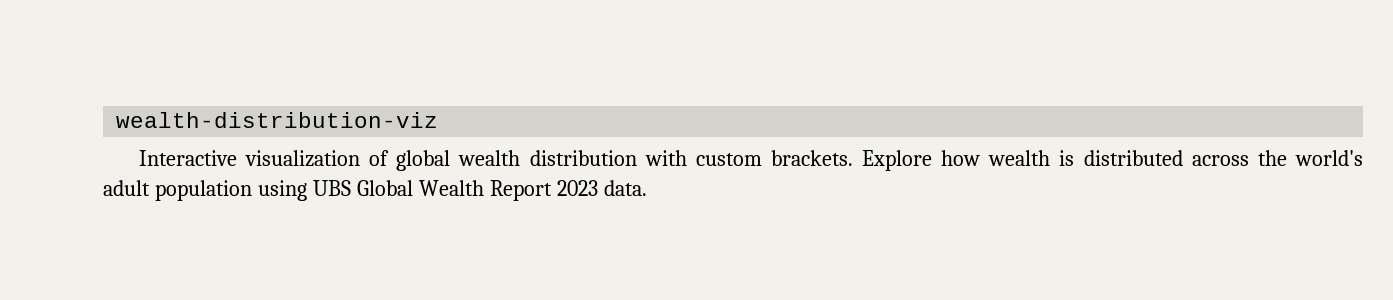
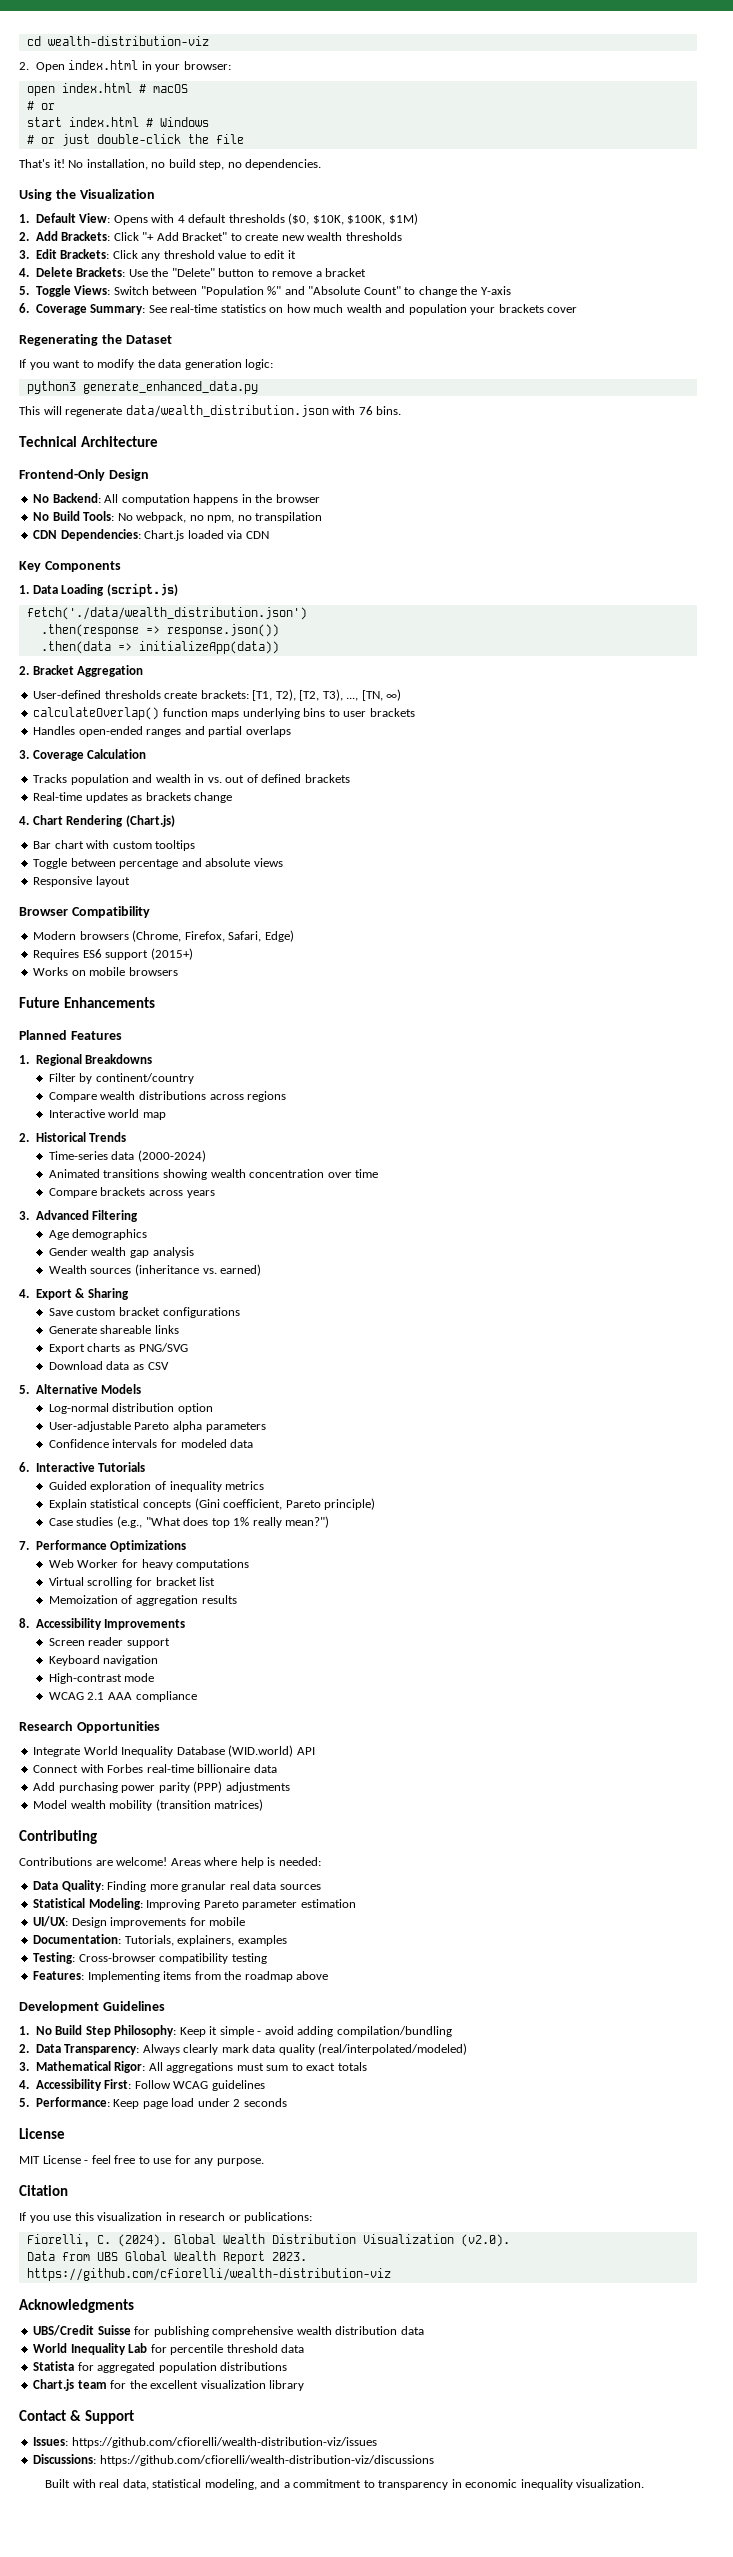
(116, 120) none -> [26,36,41,46] cd
[138,150,1364,171] [103,180,647,201] Interactive visualization of global wealth distribution with custom brackets. Explore how wealth is distributed across the world's adult population using UBS Global Wealth Report 2023 data. -> [19,60,231,72] [26,83,188,96] [26,101,55,110] [26,117,209,127] [26,134,244,146] [19,159,322,170] [19,189,155,201] [19,213,418,225] [19,231,402,241] [19,249,296,261] [19,267,367,277] [19,285,511,297] [19,303,578,315] [19,334,172,346] [19,359,274,370] [26,381,258,394] [19,405,402,418] [19,436,159,447] [19,469,149,481] [33,493,320,505] [33,511,323,523] [33,529,269,541] [19,561,121,572] [19,583,178,597] [26,607,307,620] [40,624,279,637] [40,641,279,654] [19,665,144,677] [33,689,402,701] [33,707,415,720] [33,726,291,737] [19,749,147,761] [33,774,350,785] [33,792,233,803] [19,815,175,827] [33,840,196,851] [33,858,283,869] [33,876,130,887] [19,906,150,918] [33,930,294,942] [33,948,193,960] [33,967,178,976] [19,997,156,1008] [19,1030,122,1040] [19,1054,153,1066] [48,1073,195,1084] [48,1091,287,1102] [48,1109,167,1120] [19,1132,127,1142] [48,1150,207,1162] [48,1169,379,1180] [48,1187,215,1198] [19,1210,139,1222] [48,1229,148,1240] [48,1247,194,1258] [48,1264,262,1276] [19,1288,129,1300] [48,1307,240,1318] [48,1325,180,1334] [48,1343,188,1354] [48,1361,169,1370] [19,1384,142,1394] [48,1403,214,1414] [48,1421,266,1432] [48,1439,254,1448] [19,1462,146,1472] [48,1481,265,1492] [48,1498,376,1510] [48,1516,330,1528] [19,1540,187,1552] [48,1559,250,1570] [48,1577,216,1588] [48,1595,237,1606] [19,1618,186,1630] [48,1637,171,1648] [48,1655,159,1666] [48,1673,155,1684] [48,1691,197,1702] [19,1721,160,1733] [33,1745,315,1757] [33,1764,277,1773] [33,1781,290,1793] [33,1799,264,1811] [19,1830,97,1844] [19,1857,321,1868] [33,1880,321,1892] [33,1898,356,1910] [33,1916,246,1928] [33,1934,287,1946] [33,1952,267,1964] [33,1971,329,1982] [19,2001,165,2013] [19,2025,452,2037] [19,2043,468,2055] [19,2061,367,2073] [19,2079,265,2091] [19,2097,287,2109] [19,2128,65,2139] [19,2155,264,2166] [19,2185,68,2196] [19,2212,313,2223] [26,2234,510,2247] [26,2251,307,2264] [26,2268,391,2281] [19,2299,134,2313] [33,2325,424,2337] [33,2343,305,2355] [33,2361,288,2373] [33,2379,305,2391] [19,2410,135,2424] [33,2437,377,2448] [33,2454,434,2466] [45,2479,645,2490] 2. Open index.html in your browser: // open index.html # macOS // # or // start index.html # Windows // # or just double-click the file // That's it! No installation, no build step, no dependencies. // Using the Visualization // 1. Default View: Opens with 4 default thresholds ($0, $10K, $100K, $1M) // 2. Add Brackets: Click "+ Add Bracket" to create new wealth thresholds // 3. Edit Brackets: Click any threshold value to edit it // 4. Delete Brackets: Use the "Delete" button to remove a bracket // 5. Toggle Views: Switch between "Population %" and "Absolute Count" to change the Y-axis // 6. Coverage Summary: See real-time statistics on how much wealth and population your brackets cover // Regenerating the Dataset // If you want to modify the data generation logic: // python3 generate_enhanced_data.py // This will regenerate data/wealth_distribution.json with 76 bins. // Technical Architecture // Frontend-Only Design // No Backend: All computation happens in the browser // No Build Tools: No webpack, no npm, no transpilation // CDN Dependencies: Chart.js loaded via CDN // Key Components // 1. Data Loading (script.js) // fetch('./data/wealth_distribution.json') // .then(response => response.json()) // .then(data => initializeApp(data)) // 2. Bracket Aggregation // User-defined thresholds create brackets: [T1, T2), [T2, T3), ..., [TN, ∞) // calculateOverlap() function maps underlying bins to user brackets // Handles open-ended ranges and partial overlaps // 3. Coverage Calculation // Tracks population and wealth in vs. out of defined brackets // Real-time updates as brackets change // 4. Chart Rendering (Chart.js) // Bar chart with custom tooltips // Toggle between percentage and absolute views // Responsive layout // Browser Compatibility // Modern browsers (Chrome, Firefox, Safari, Edge) // Requires ES6 support (2015+) // Works on mobile browsers // Future Enhancements // Planned Features // 1. Regional Breakdowns // Filter by continent/country // Compare wealth distributions across regions // Interactive world map // 2. Historical Trends // Time-series data (2000-2024) // Animated transitions showing wealth concentration over time // Compare brackets across years // 3. Advanced Filtering // Age demographics // Gender wealth gap analysis // Wealth sources (inheritance vs. earned) // 4. Export & Sharing // Save custom bracket configurations // Generate shareable links // Export charts as PNG/SVG // Download data as CSV // 5. Alternative Models // Log-normal distribution option // User-adjustable Pareto alpha parameters // Confidence intervals for modeled data // 6. Interactive Tutorials // Guided exploration of inequality metrics // Explain statistical concepts (Gini coefficient, Pareto principle) // Case studies (e.g., "What does top 1% really mean?") // 7. Performance Optimizations // Web Worker for heavy computations // Virtual scrolling for bracket list // Memoization of aggregation results // 8. Accessibility Improvements // Screen reader support // Keyboard navigation // High-contrast mode // WCAG 2.1 AAA compliance // Research Opportunities // Integrate World Inequality Database (WID.world) API // Connect with Forbes real-time billionaire data // Add purchasing power parity (PPP) adjustments // Model wealth mobility (transition matrices) // Contributing // Contributions are welcome! Areas where help is needed: // Data Quality: Finding more granular real data sources // Statistical Modeling: Improving Pareto parameter estimation // UI/UX: Design improvements for mobile // Documentation: Tutorials, explainers, examples // Testing: Cross-browser compatibility testing // Features: Implementing items from the roadmap above // Development Guidelines // 1. No Build Step Philosophy: Keep it simple - avoid adding compilation/bundling // 2. Data Transparency: Always clearly mark data quality (real/interpolated/modeled) // 3. Mathematical Rigor: All aggregations must sum to exact totals // 4. Accessibility First: Follow WCAG guidelines // 5. Performance: Keep page load under 2 seconds // License // MIT License - feel free to use for any purpose. // Citation // If you use this visualization in research or publications: // Fiorelli, C. (2024). Global Wealth Distribution Visualization (v2.0). // Data from UBS Global Wealth Report 2023. // https://github.com/cfiorelli/wealth-distribution-viz // Acknowledgments // UBS/Credit Suisse for publishing comprehensive wealth distribution data // World Inequality Lab for percentile threshold data // Statista for aggregated population distributions // Chart.js team for the excellent visualization library // Contact & Support // Issues: https://github.com/cfiorelli/wealth-distribution-viz/issues // Discussions: https://github.com/cfiorelli/wealth-distribution-viz/discussions // Built with real data, statistical modeling, and a commitment to transparency in economic inequality visualization.

